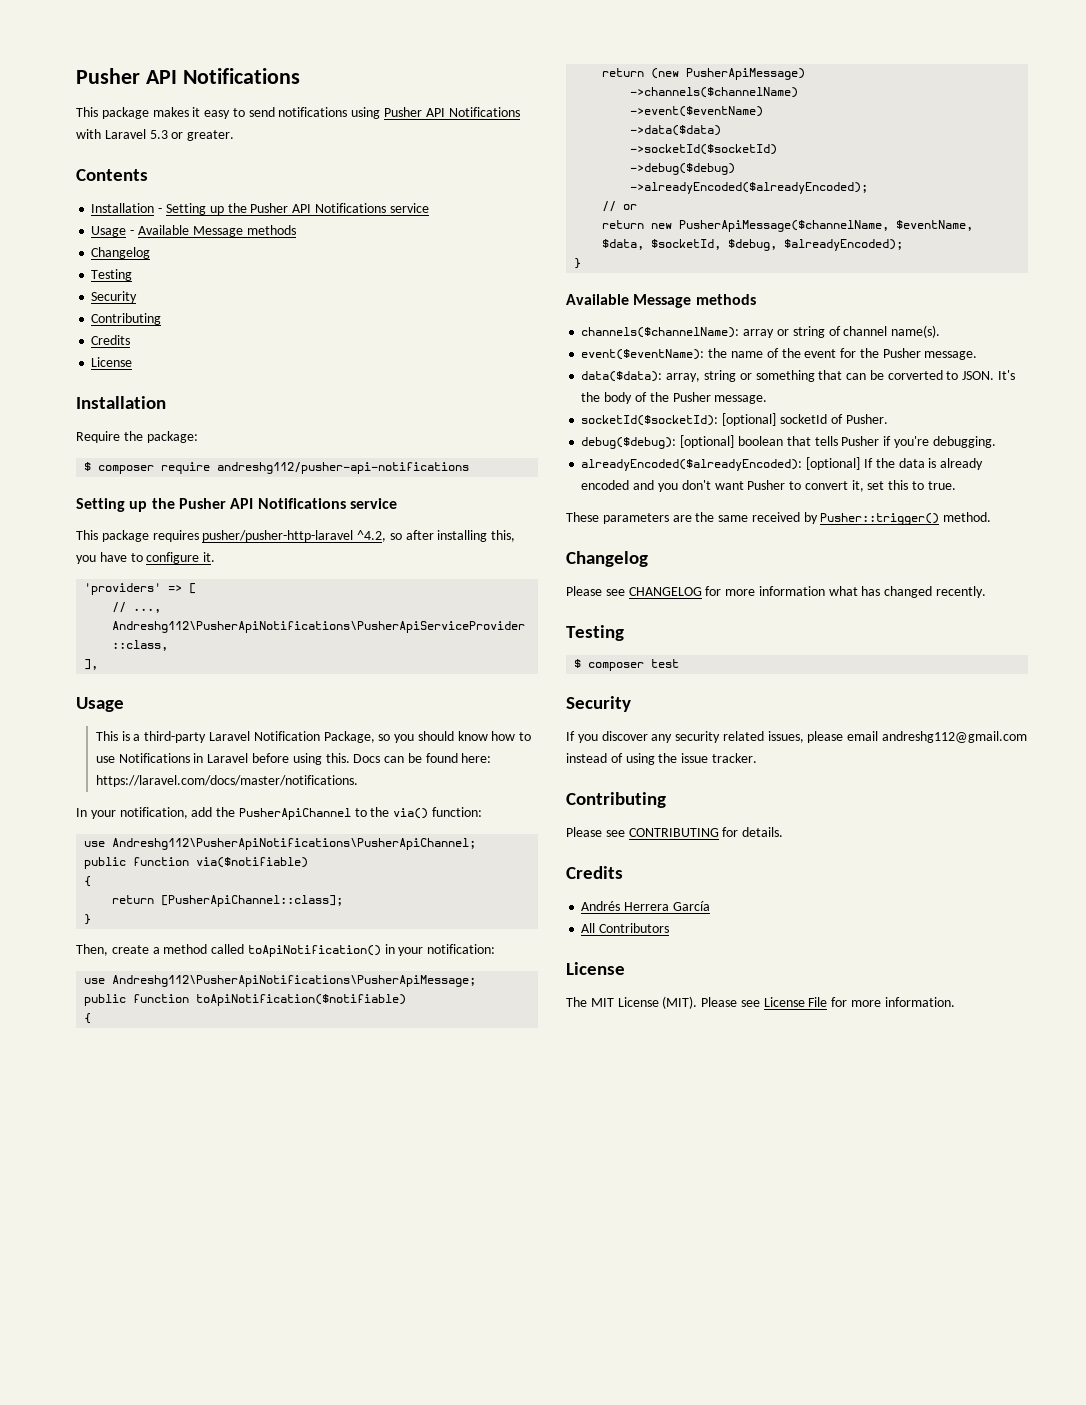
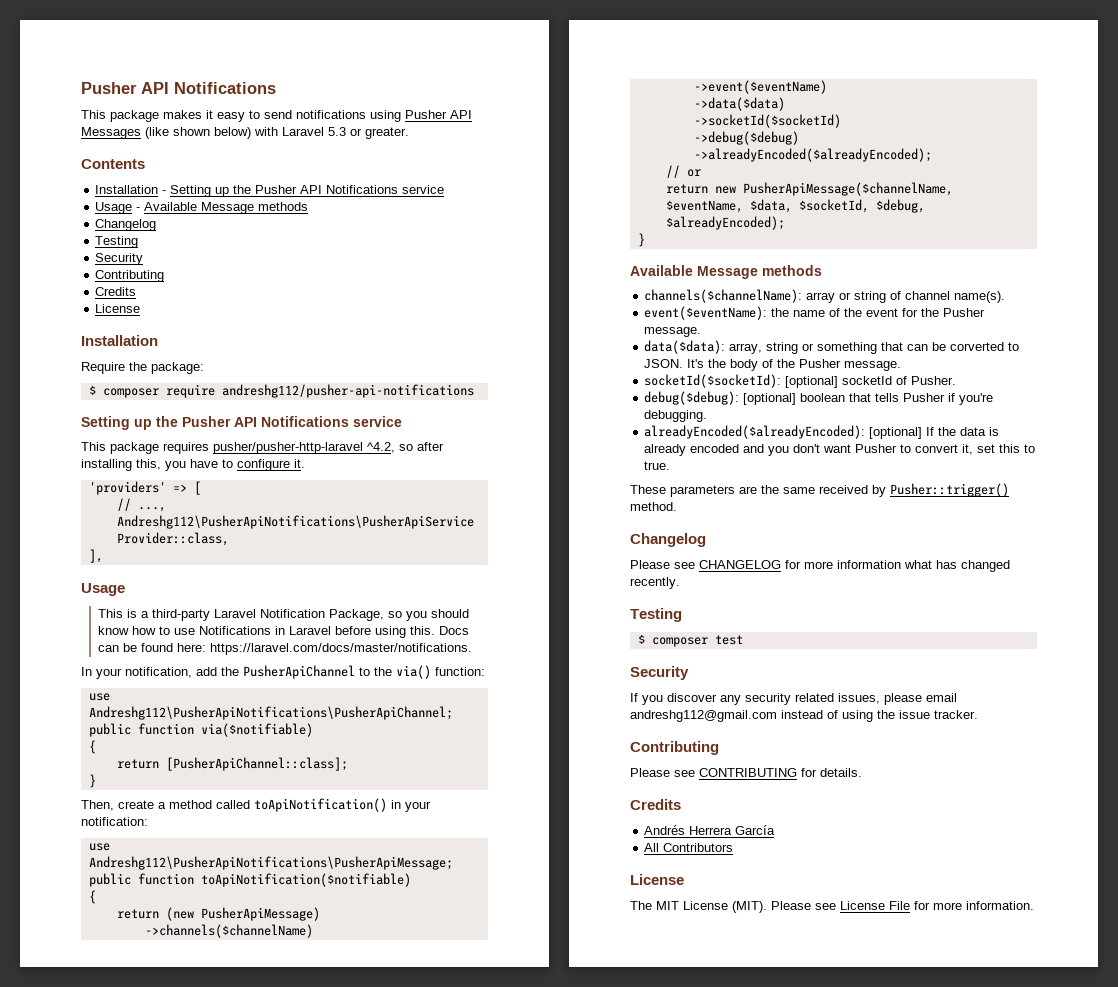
[448,107,520,117] Notifications -> [81,127,251,139] Messages (like shown below)

